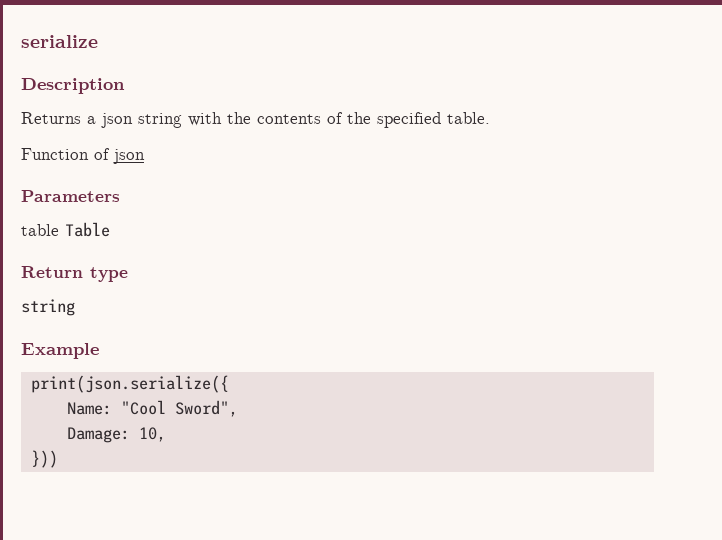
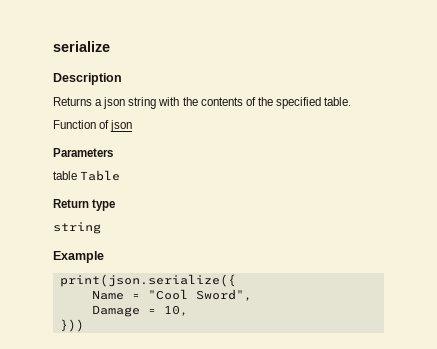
[66,402,112,415] Name: -> [91,290,140,300] Name =
[66,427,130,443] Damage: -> [91,305,156,317] Damage =

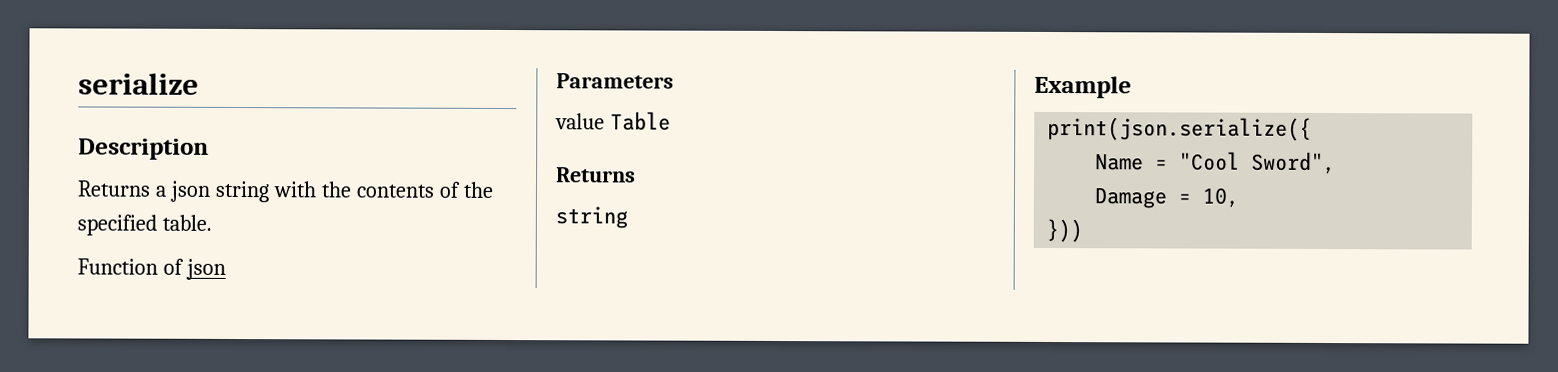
[53,171,77,180] table -> [555,113,605,130] value
[53,199,116,211] Return type -> [556,167,636,183] Returns

